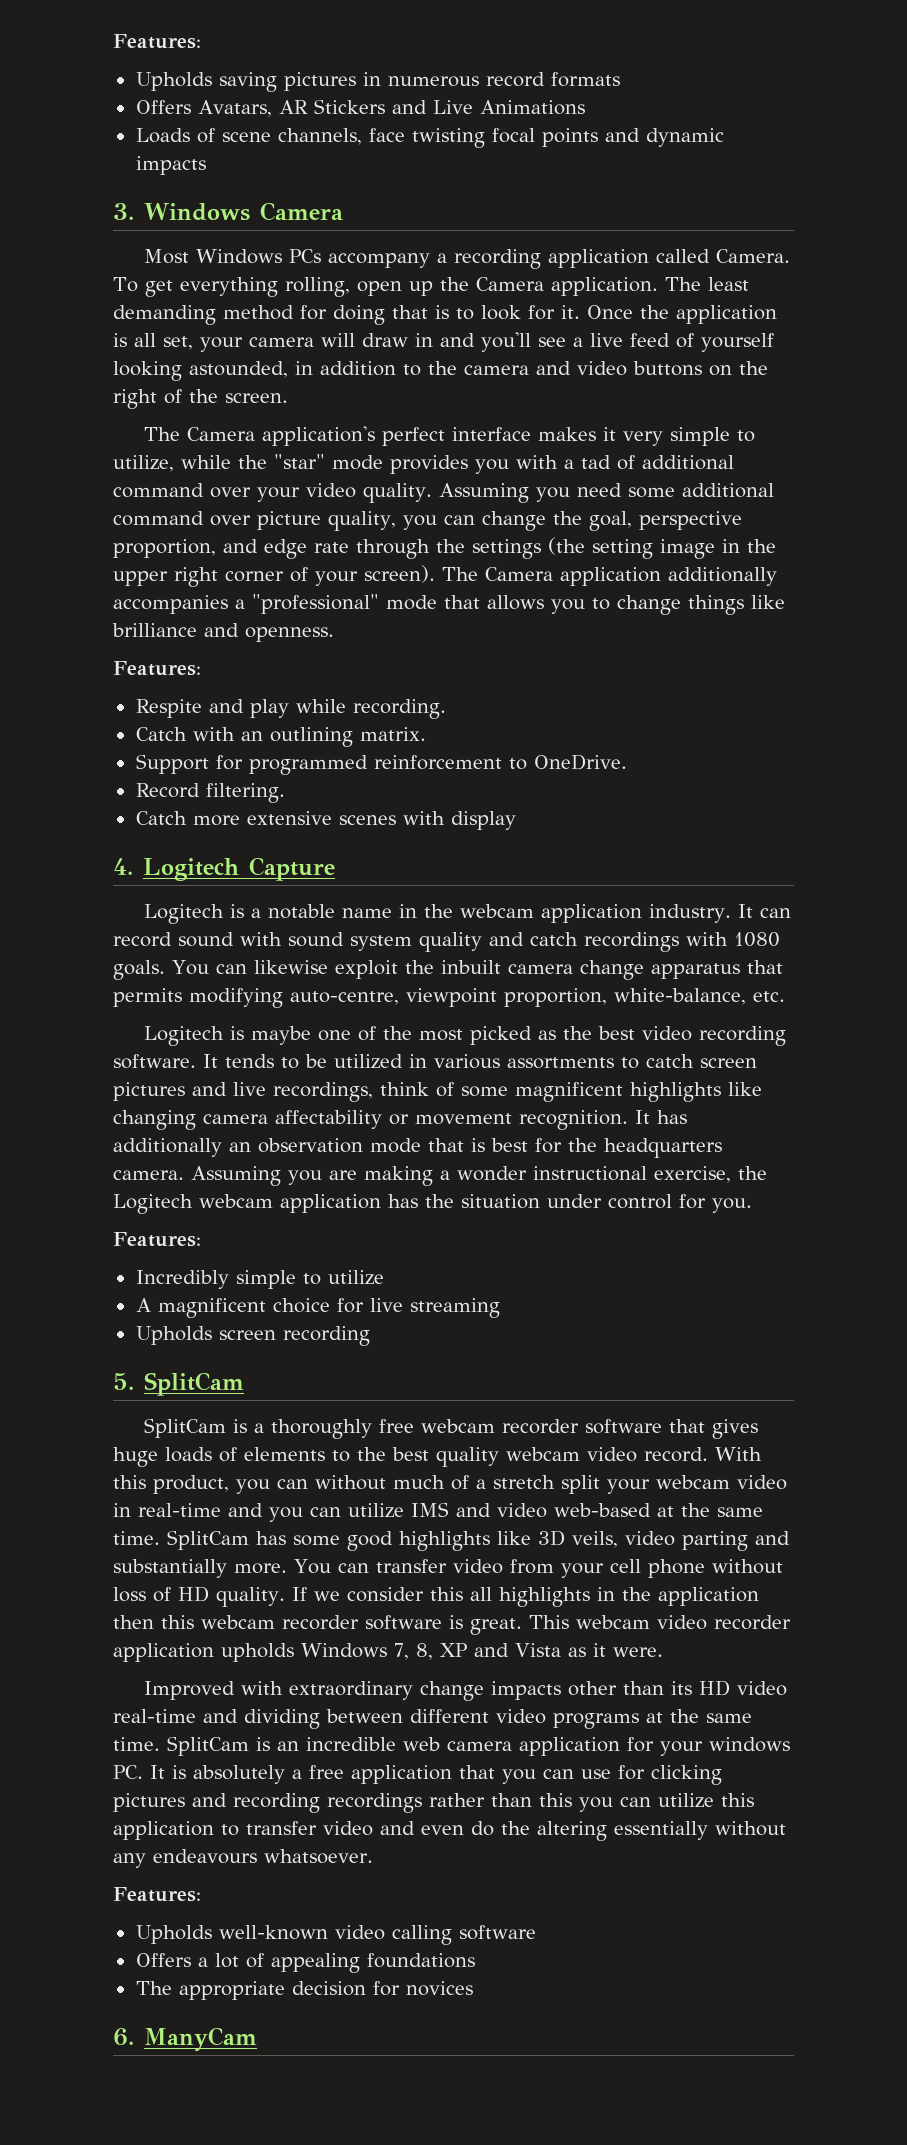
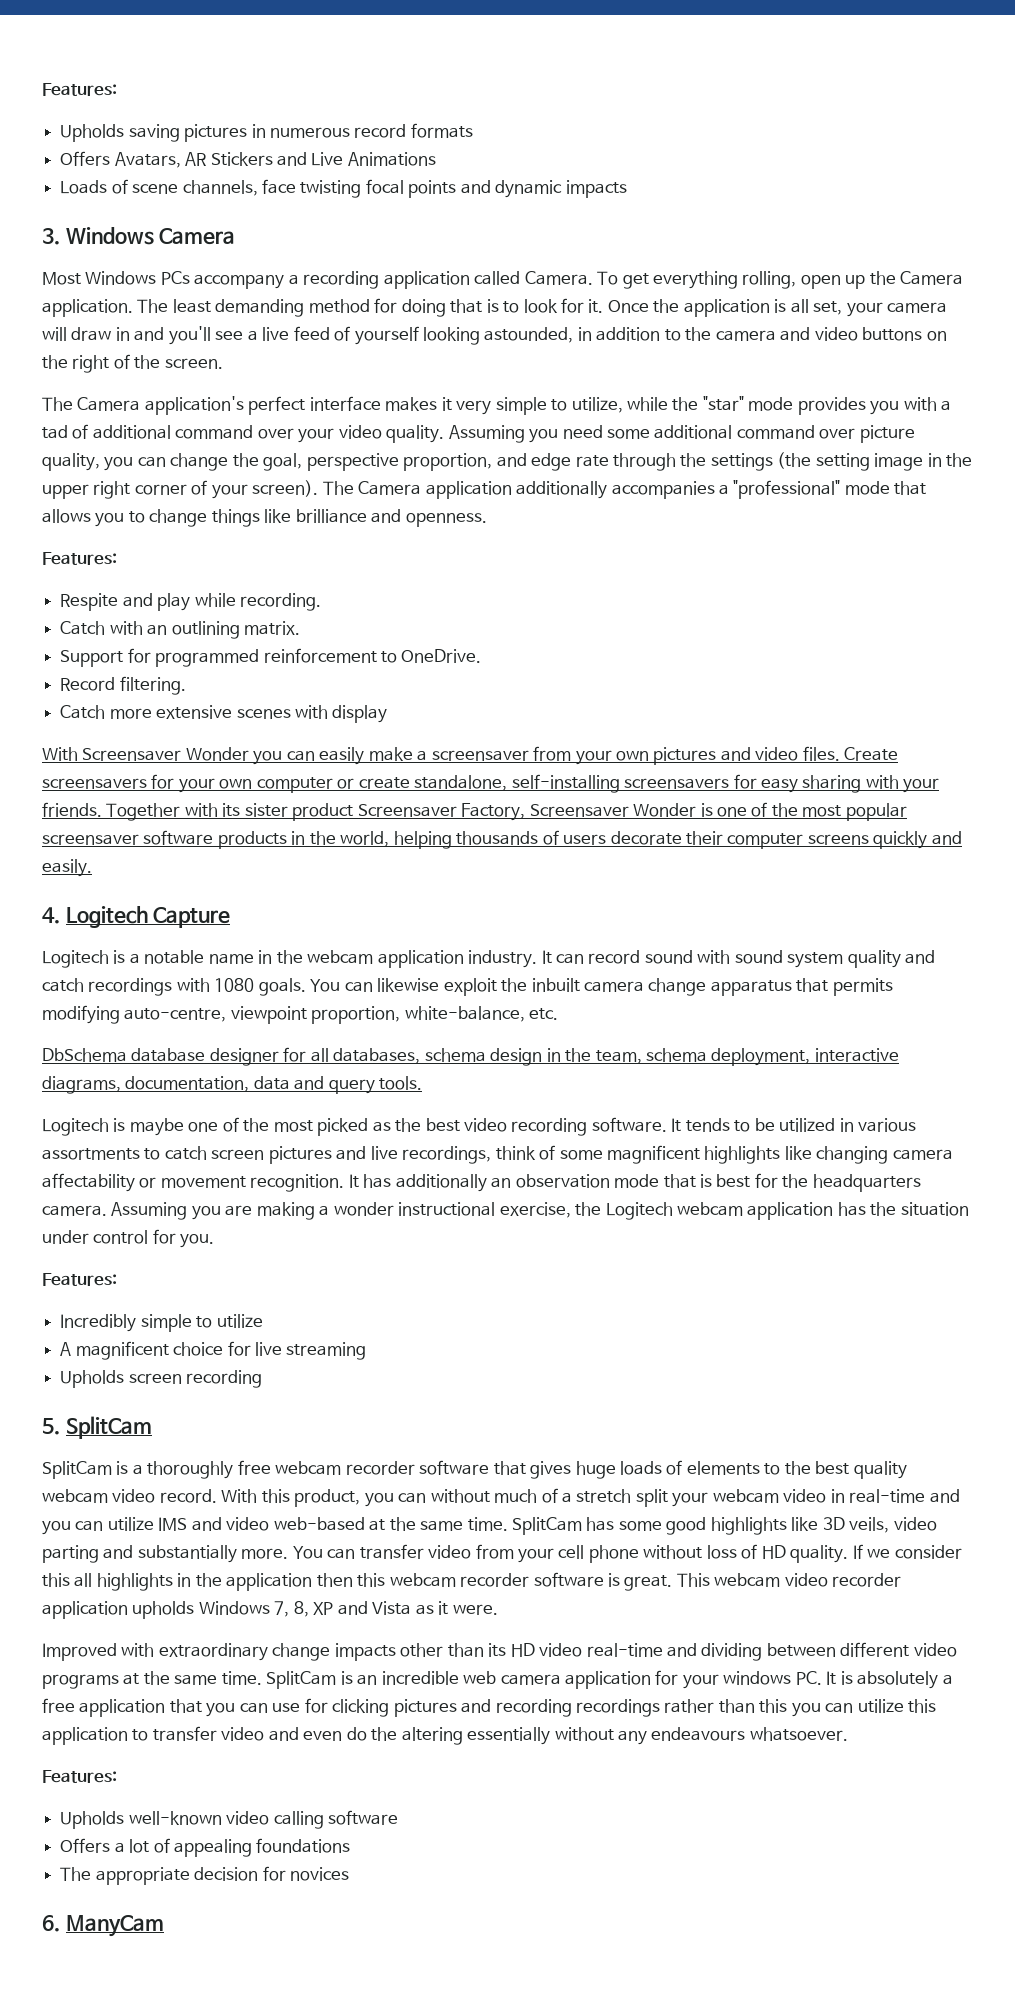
(516, 820) none -> [42,746,899,765] [42,774,940,793] [42,802,907,821] [42,830,962,849] [42,859,92,877] // With Screensaver Wonder you can easily make a screensaver from your own pictures and video files. Create screensavers for your own computer or create standalone, self-installing screensavers for easy sharing with your friends. Together with its sister product Screensaver Factory, Screensaver Wonder is one of the most popular screensaver software products in the world, helping thousands of users decorate their computer screens quickly and easily.
(785, 996) none -> [42,1047,899,1066] [42,1076,423,1094] // DbSchema database designer for all databases, schema design in the team, schema deployment, interactive diagrams, documentation, data and query tools.

